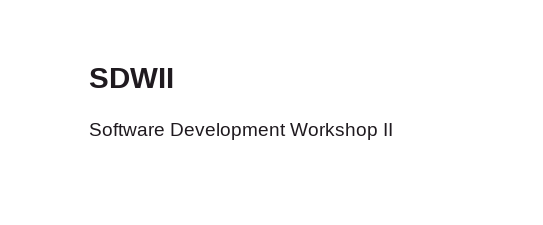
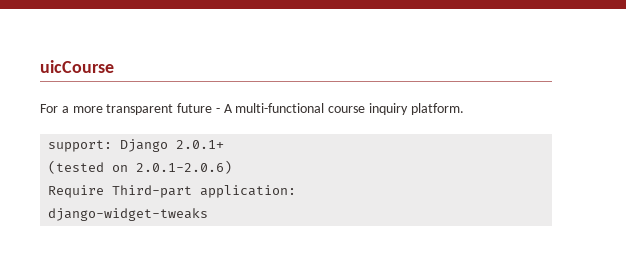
[89,68,174,88] [89,123,394,140] SDWII // Software Development Workshop II -> [40,60,114,73] [40,103,464,115] [48,139,225,152] [48,160,233,174] [48,185,297,198] [48,208,209,221] uicCourse // For a more transparent future - A multi-functional course inquiry platform. // support: Django 2.0.1+ // (tested on 2.0.1-2.0.6) // Require Third-part application: // django-widget-tweaks

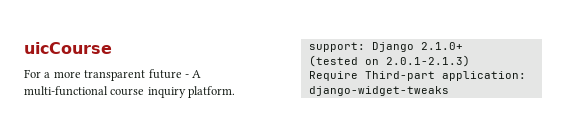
[176,140,225,149] 2.0.1+ -> [420,42,463,50] 2.1.0+
[136,160,233,174] 2.0.1-2.0.6) -> [385,55,470,67] 2.0.1-2.1.3)

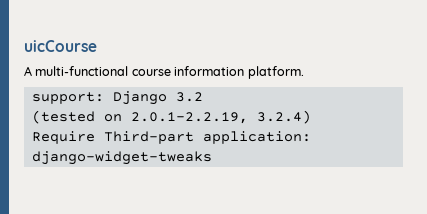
[24,69,189,81] For a more transparent future - -> (97, 46) none
[147,87,186,98] inquiry -> [174,66,245,76] information
[420,42,463,50] 2.1.0+ -> [175,92,203,102] 3.2
[385,55,470,67] 2.0.1-2.1.3) -> [130,110,311,124] 2.0.1-2.2.19, 3.2.4)

